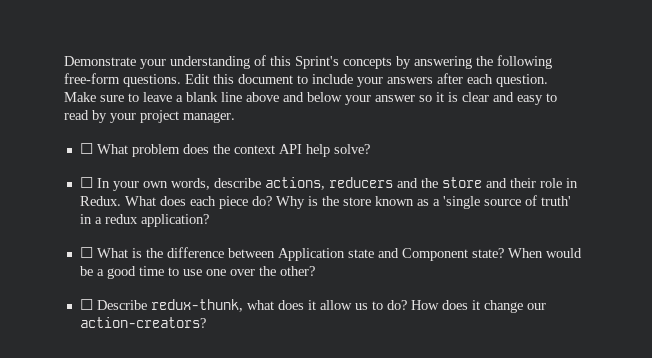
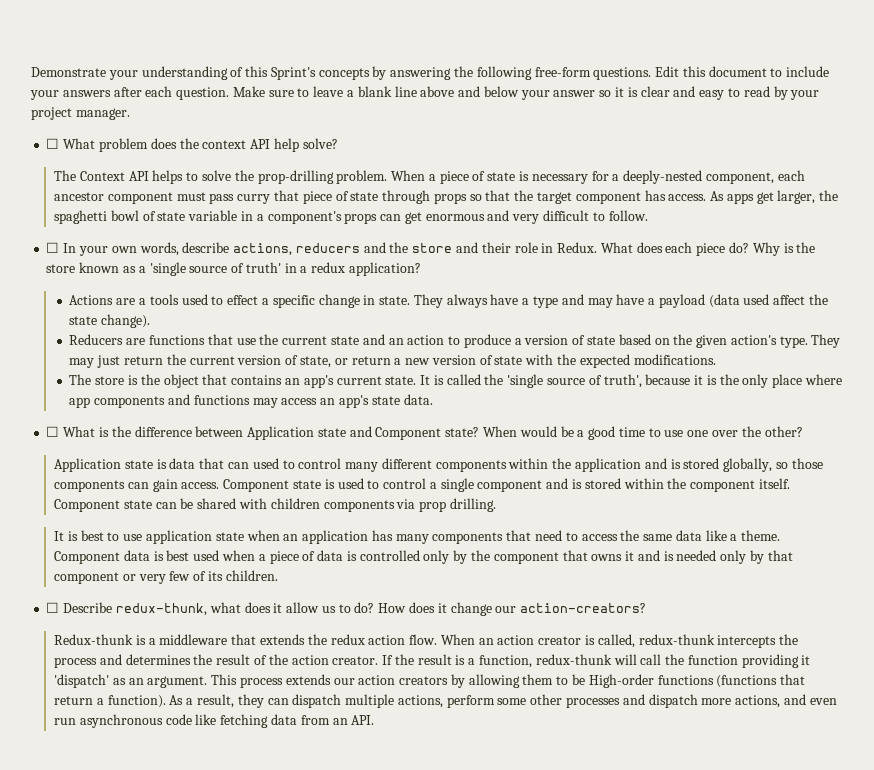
(370, 149) none -> [54,170,805,184] [54,190,839,204] [54,210,648,224] // The Context API helps to solve the prop-drilling problem. When a piece of state is necessary for a deeply-nested component, each ancestor component must pass curry that piece of state through props so that the target component has access. As apps get larger, the spaghetti bowl of state variable in a component's props can get enormous and very difficult to follow.
(209, 220) none -> [69,294,828,308] [69,314,151,328] [69,334,841,348] [69,354,716,368] [69,374,842,388] [69,394,433,408] // Actions are a tools used to effect a specific change in state. They always have a type and may have a payload (data used affect the state change). // Reducers are functions that use the current state and an action to produce a version of state based on the given action's type. They may just return the current version of state, or return a new version of state with the expected modifications. // The store is the object that contains an app's current state. It is called the 'single source of truth', because it is the only place where app components and functions may access an app's state data.
(315, 271) none -> [54,458,823,472] [54,478,790,492] [54,498,496,512] [54,530,781,544] [54,550,793,564] [54,570,278,584] // Application state is data that can used to control many different components within the application and is stored globally, so those components can gain access. Component state is used to control a single component and is stored within the component itself. Component state can be shared with children components via prop drilling. // It is best to use application state when an application has many components that need to access the same data like a theme. Component data is best used when a piece of data is controlled only by the component that owns it and is needed only by that component or very few of its children.
(206, 322) none -> [54,634,799,648] [54,654,811,668] [54,674,806,688] [54,694,837,708] [54,714,375,728] // Redux-thunk is a middleware that extends the redux action flow. When an action creator is called, redux-thunk intercepts the process and determines the result of the action creator. If the result is a function, redux-thunk will call the function providing it 'dispatch' as an argument. This process extends our action creators by allowing them to be High-order functions (functions that return a function). As a result, they can dispatch multiple actions, perform some other processes and dispatch more actions, and even run asynchronous code like fetching data from an API.

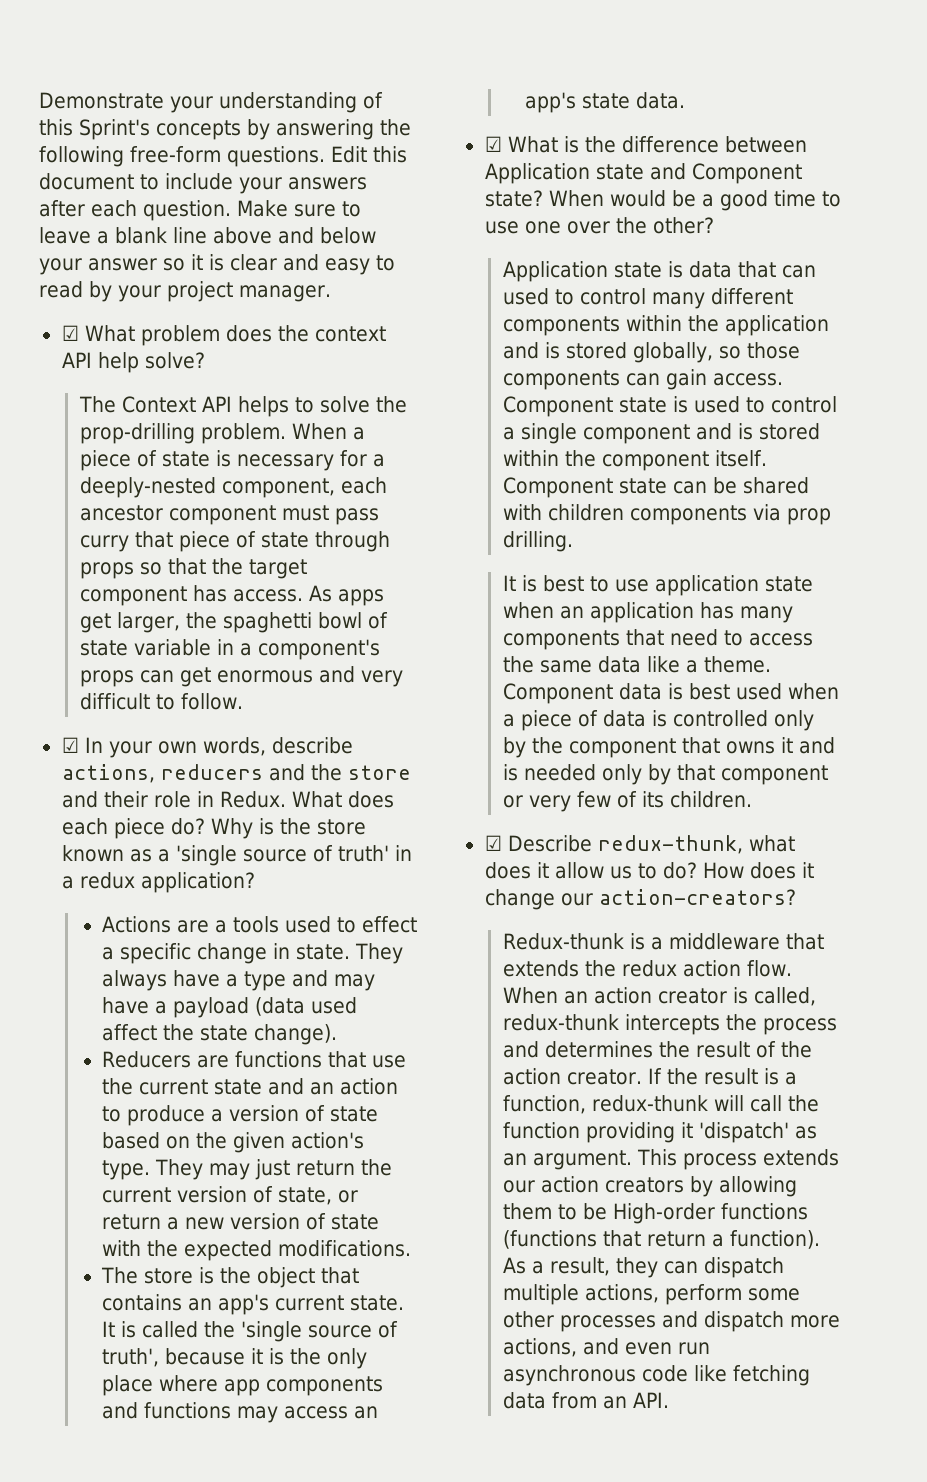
[46,138,60,149] ☐ -> [61,325,79,341] ☑
[46,242,60,253] ☐ -> [61,737,79,753] ☑
[46,426,60,437] ☐ -> [484,136,502,152] ☑
[46,602,60,613] ☐ -> [484,835,502,851] ☑

